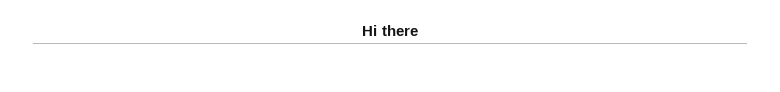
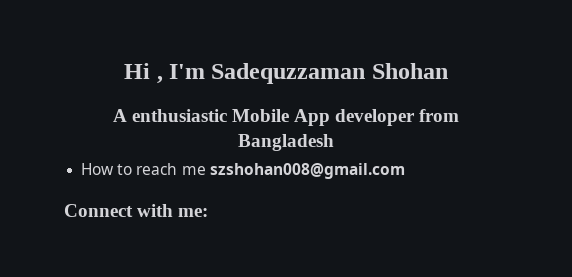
[381,25,418,36] there -> [156,63,448,84] [112,109,460,126] [238,134,334,151] [81,163,405,179] [64,204,209,217] , I'm Sadequzzaman Shohan // A enthusiastic Mobile App developer from Bangladesh // How to reach me szshohan008@gmail.com // Connect with me:

